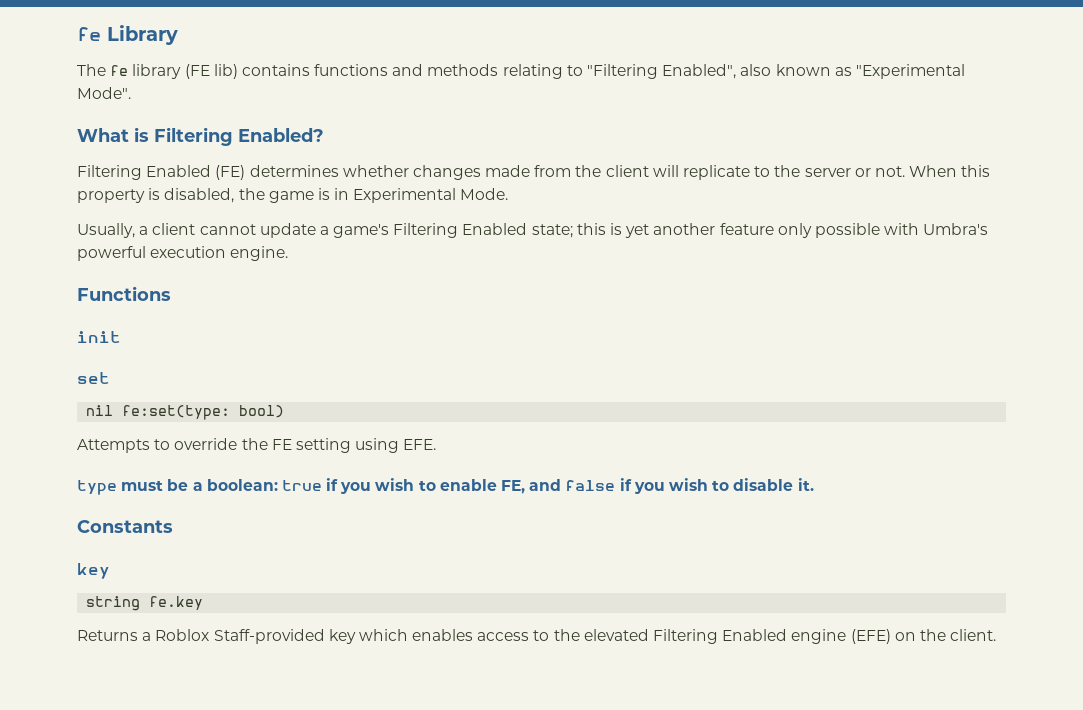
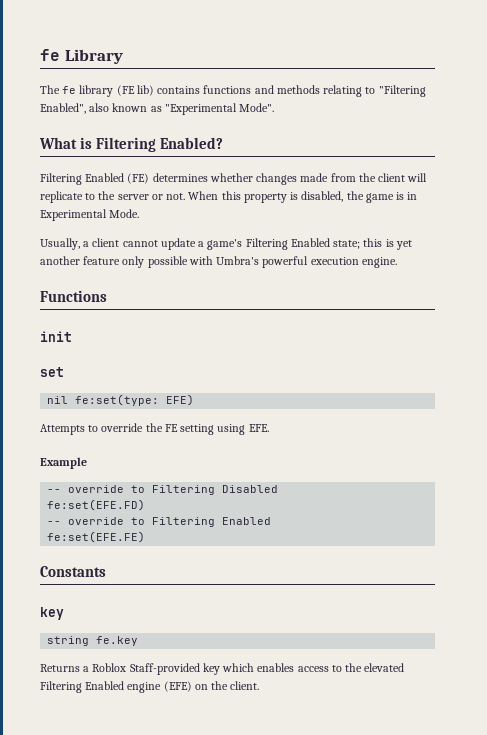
[239,405,285,418] bool) -> [166,394,195,406] EFE)
[77,478,814,495] type must be a boolean: true if you wish to enable FE, and false if you wish to disable it. -> [40,457,87,469] [47,485,279,495] [47,499,146,511] [47,517,272,527] [47,531,146,543] Example // -- override to Filtering Disabled // fe:set(EFE.FD) // -- override to Filtering Enabled // fe:set(EFE.FE)

